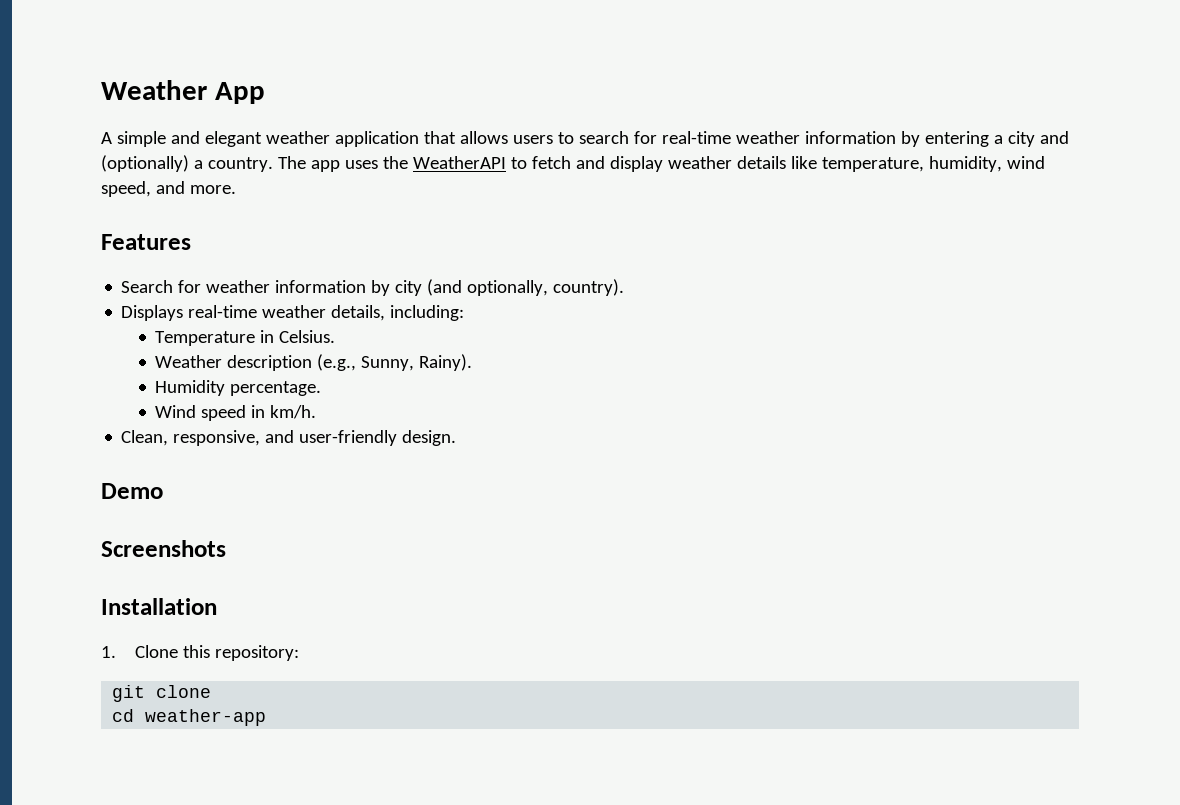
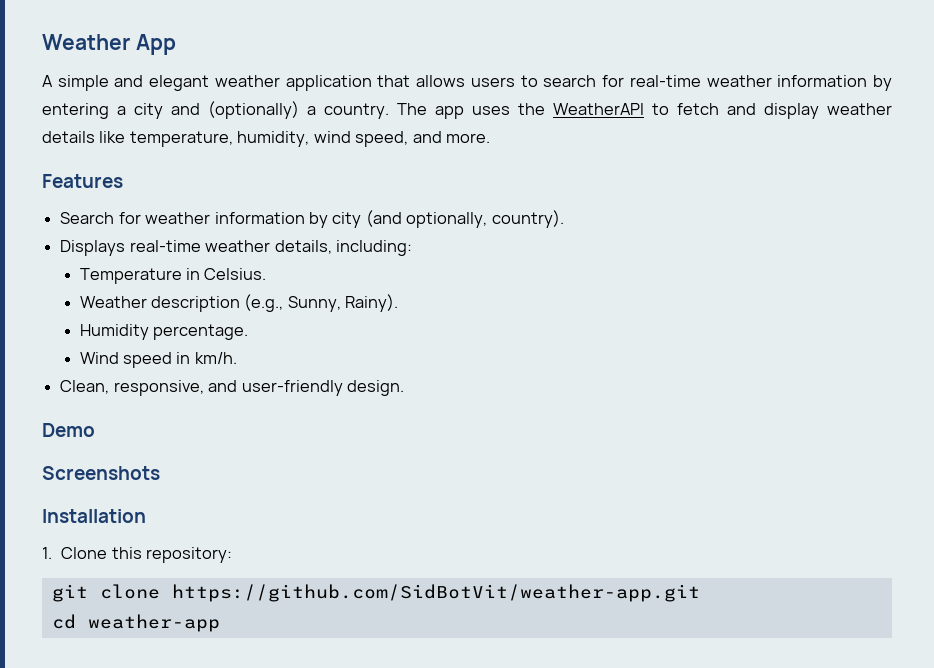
(212, 691) none -> [171,584,700,602] https://github.com/SidBotVit/weather-app.git

